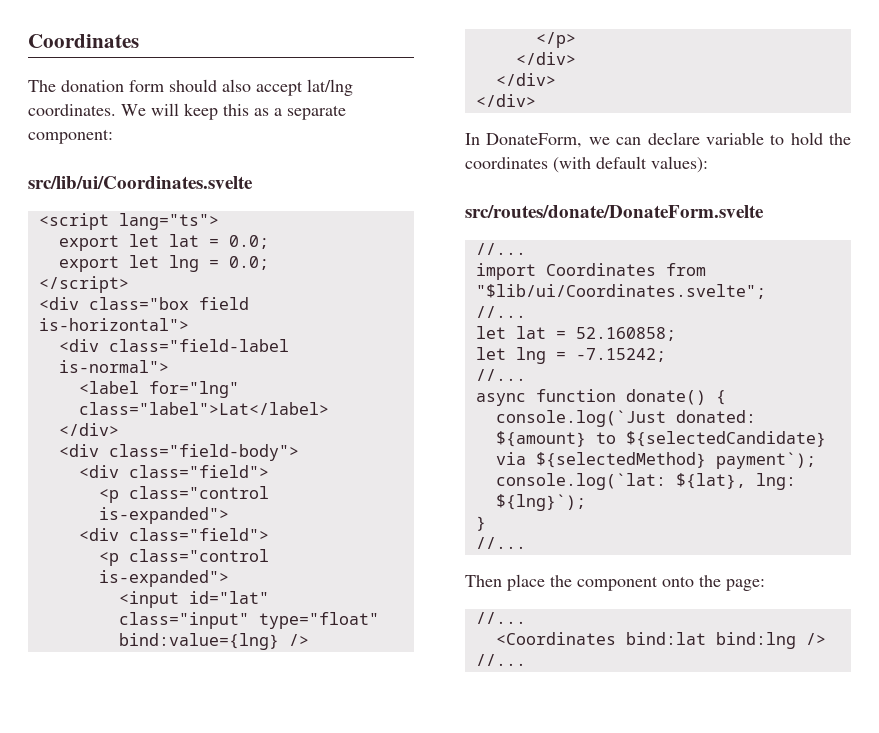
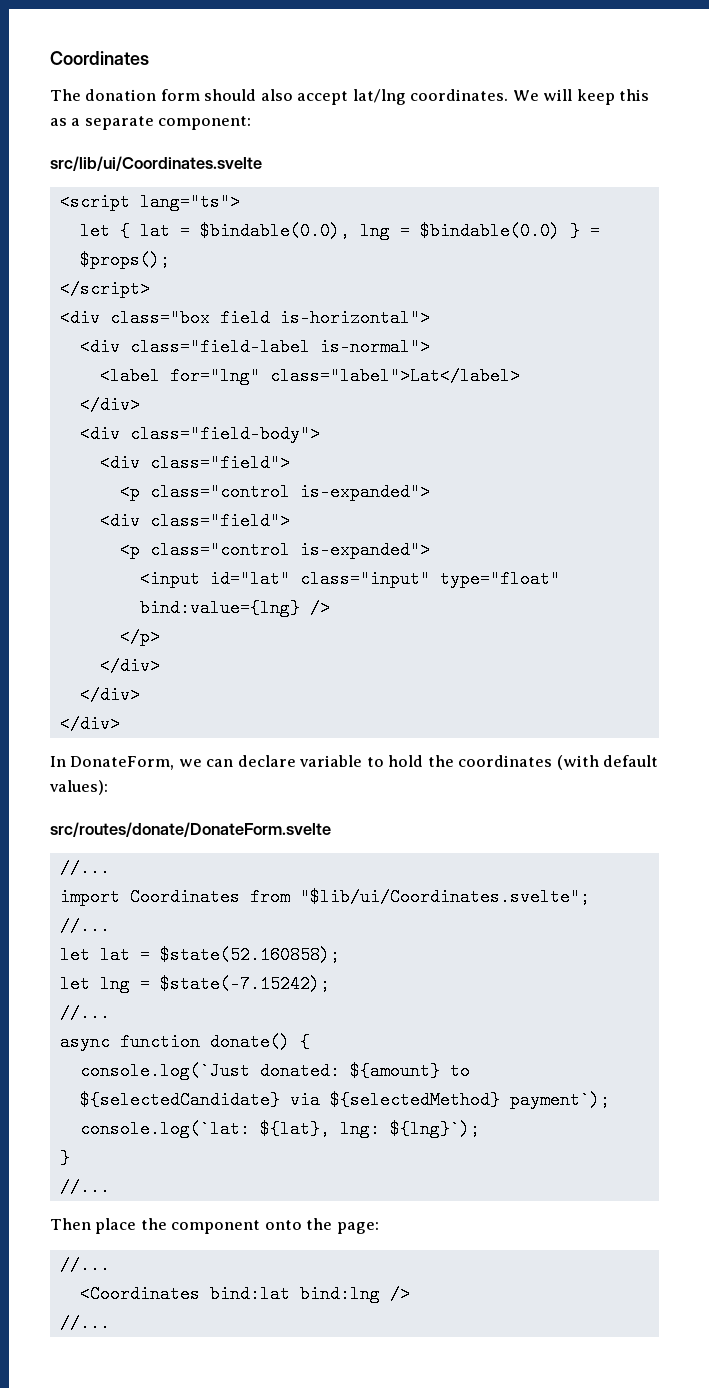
[58,234,269,251] [58,255,269,272] export let lat = 0.0; // export let lng = 0.0; -> [79,222,600,240] [79,251,170,269] let { lat = $bindable(0.0), lng = $bindable(0.0) } = $props();
[575,327,676,341] [475,347,666,364] 52.160858; // let lng = -7.15242; -> [159,946,340,964] [59,975,330,993] $state(52.160858); // let lng = $state(-7.15242);

